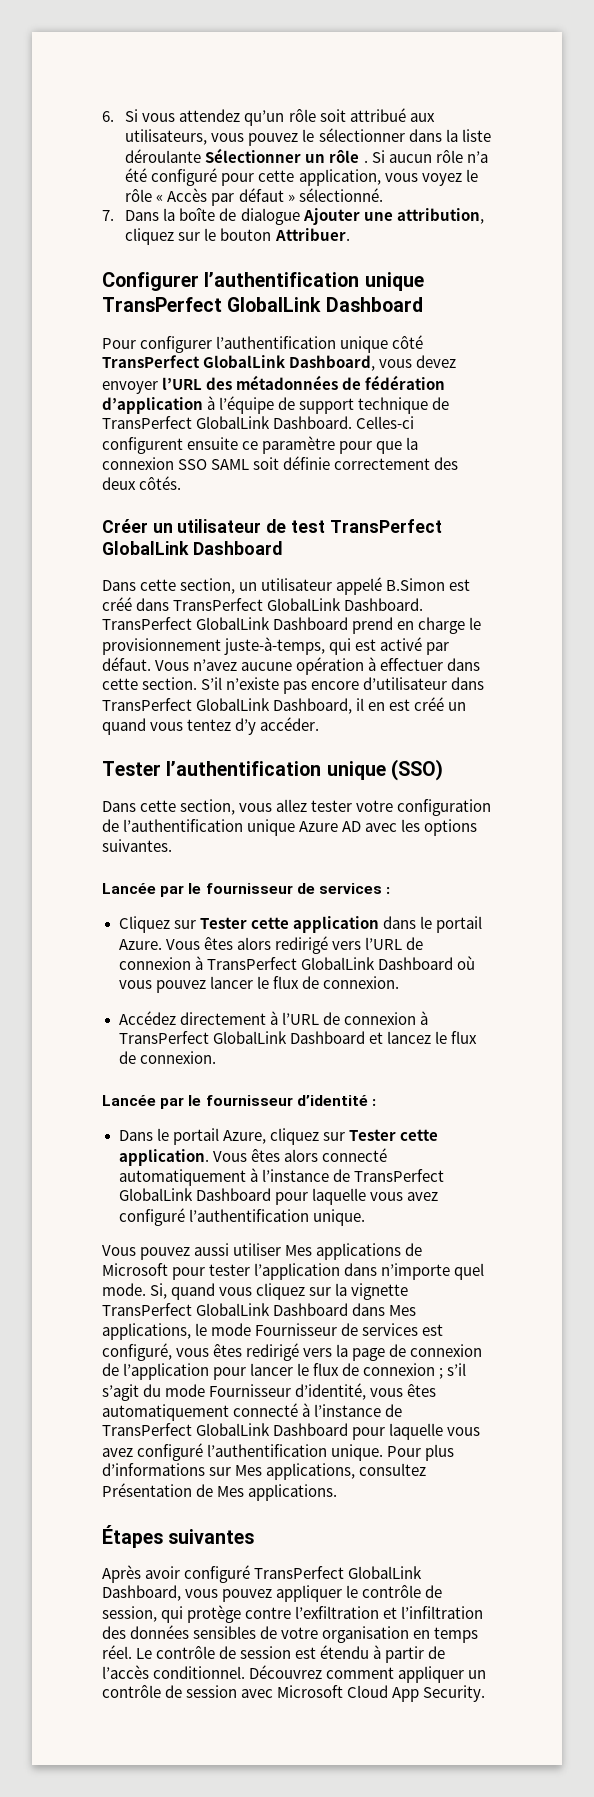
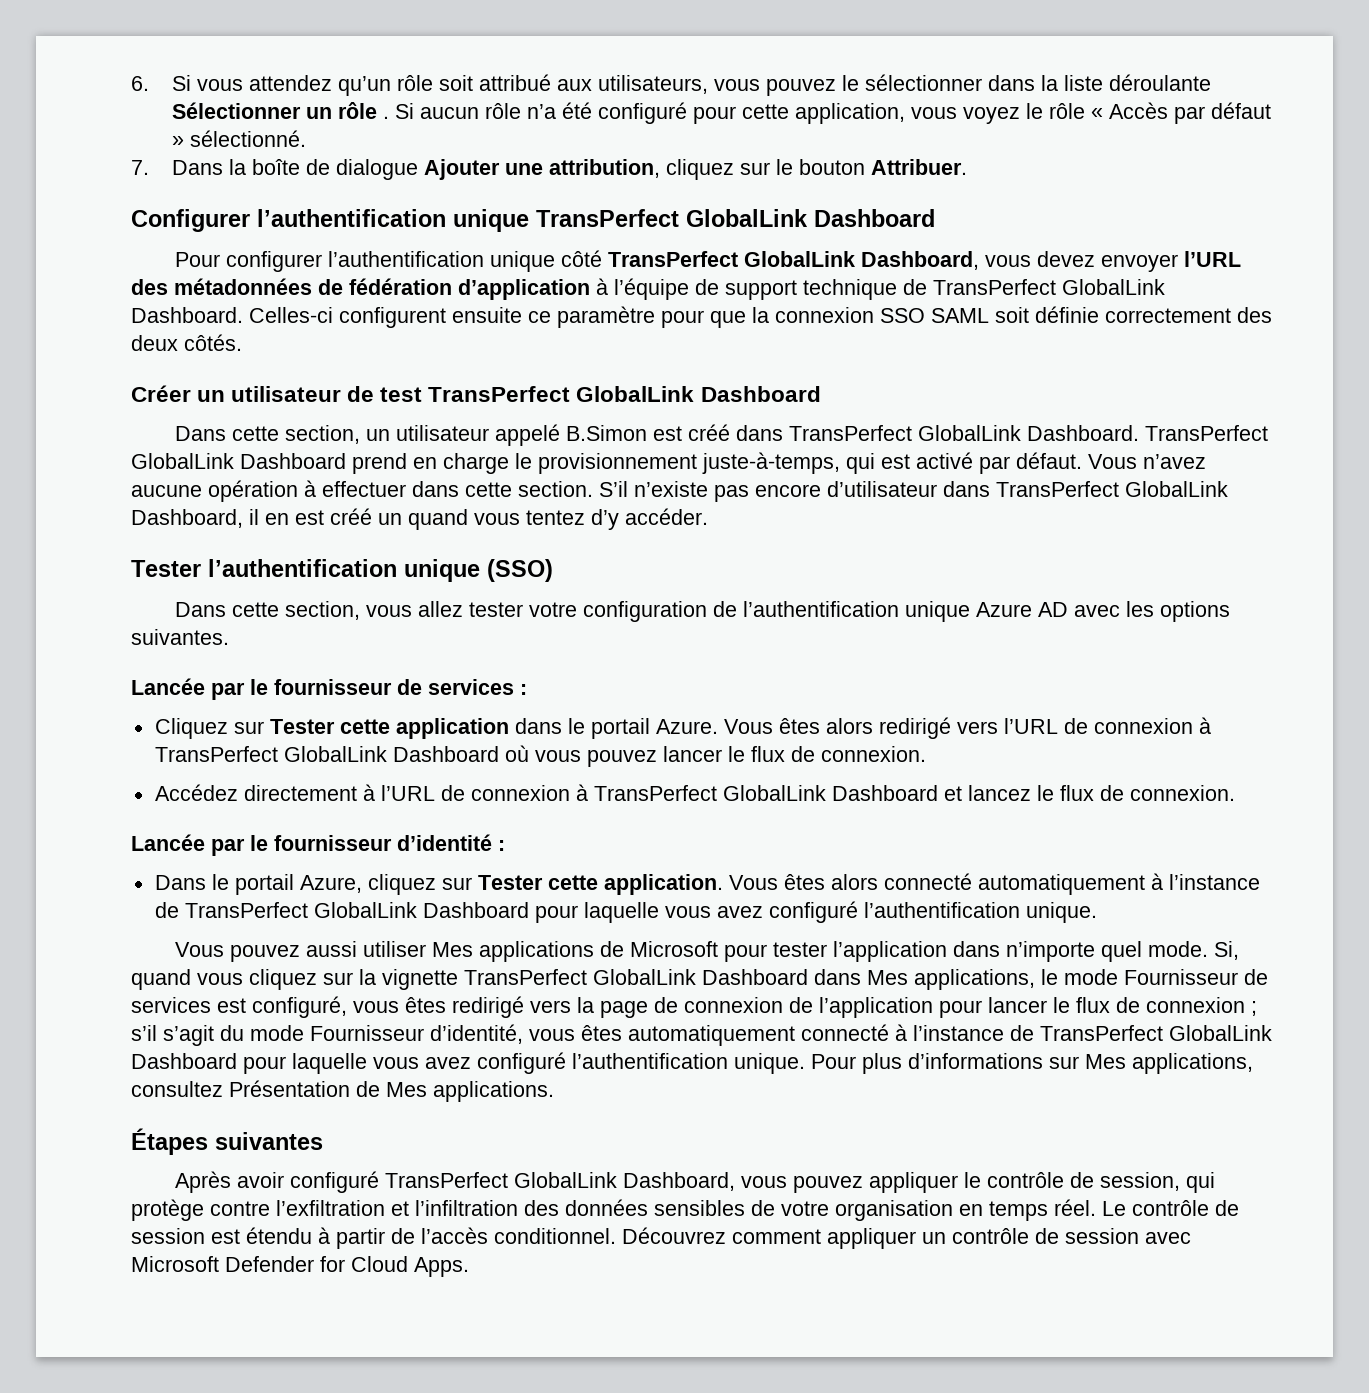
[347,1685,486,1702] Cloud App Security. -> [225,1256,469,1277] Defender for Cloud Apps.

